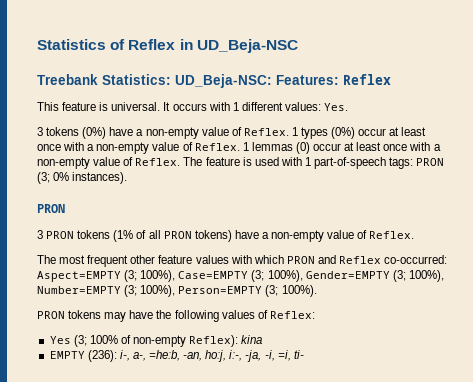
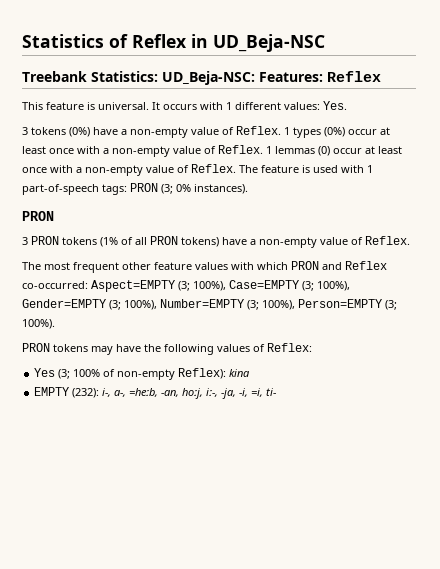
[87,350,117,362] (236): -> [72,388,100,398] (232):

